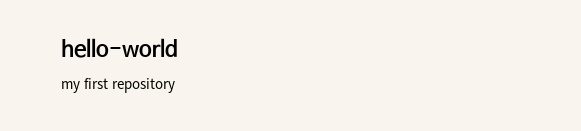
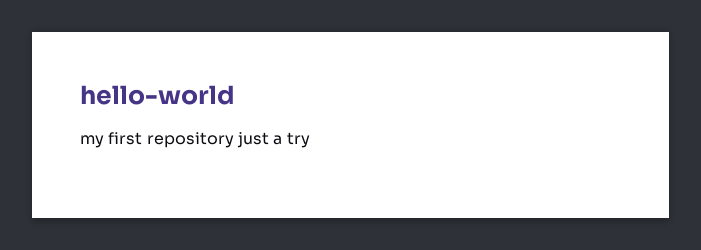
(176, 85) none -> [236,132,310,148] just a try

